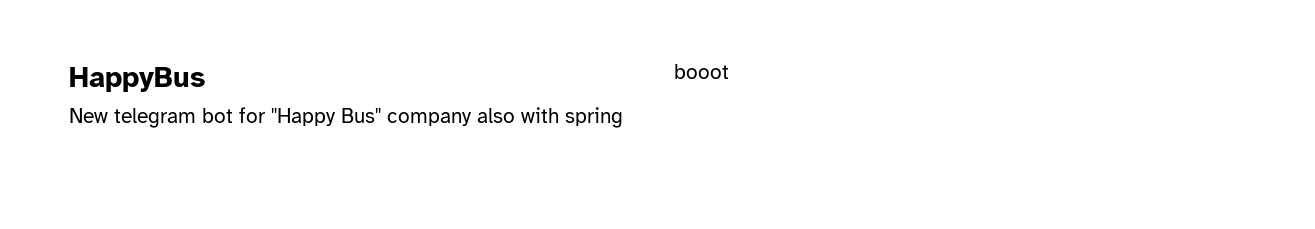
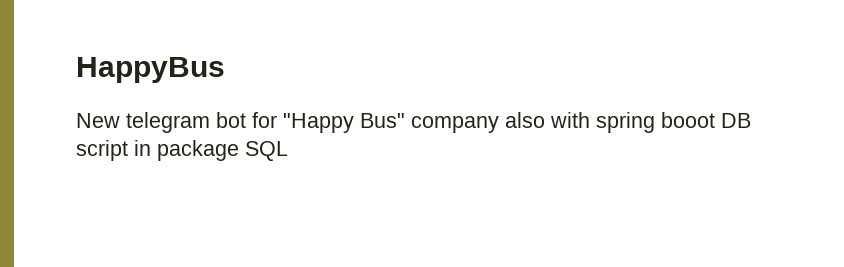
(729, 71) none -> [721,113,751,128] [76,140,288,161] DB script in package SQL

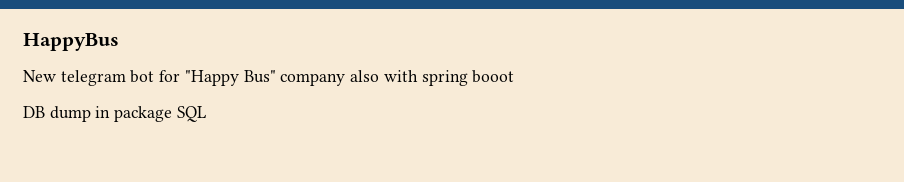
[721,113,751,128] [76,140,128,161] DB script -> [23,106,91,122] // DB dump

